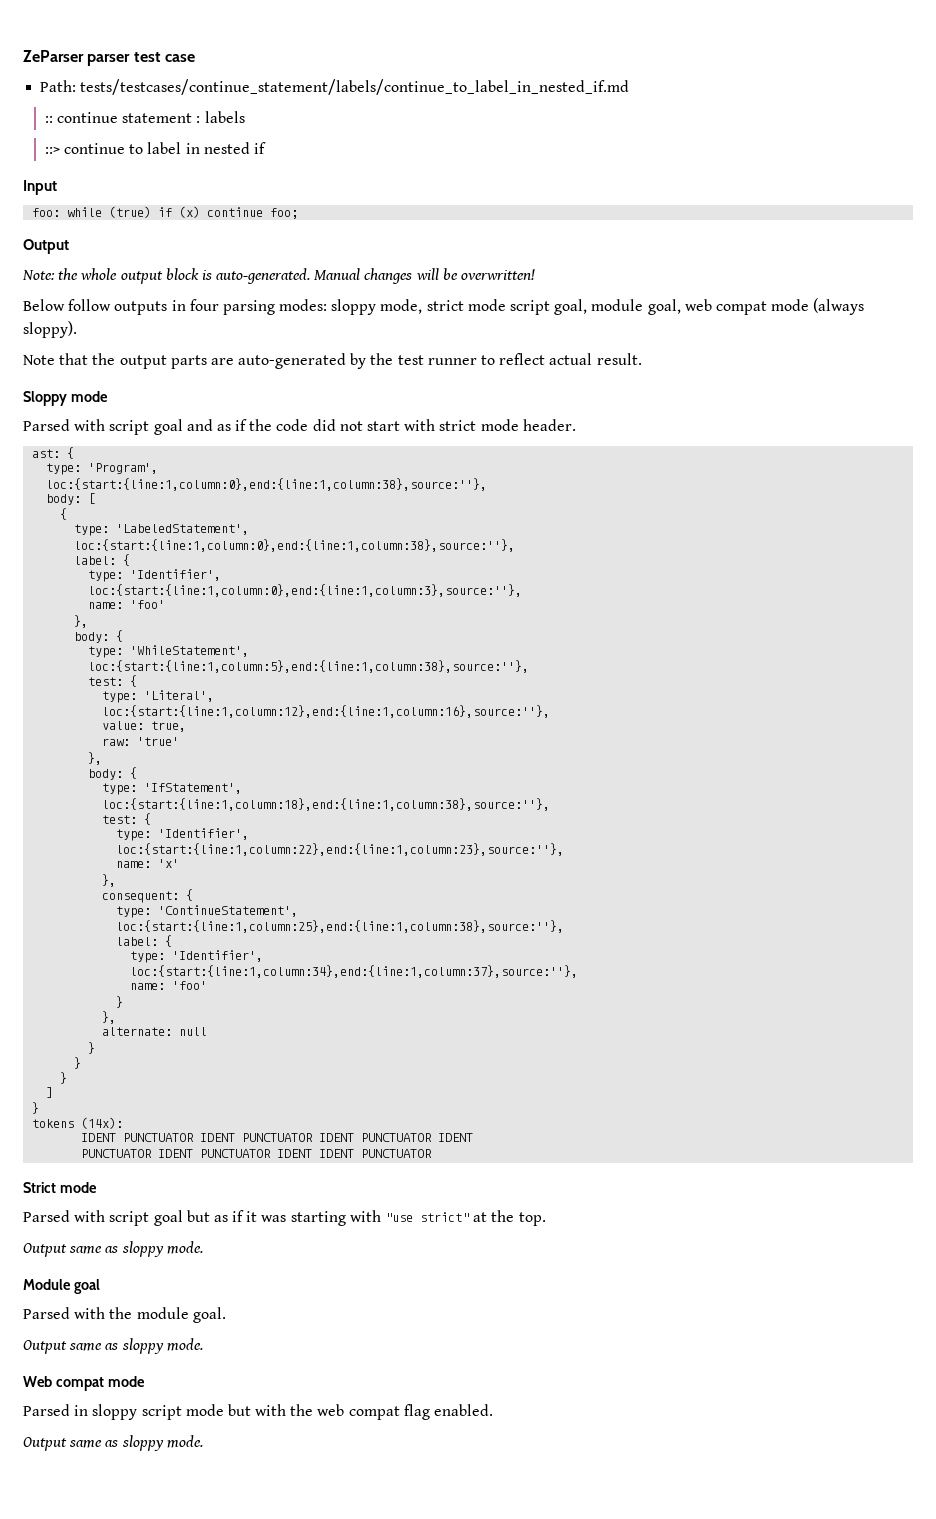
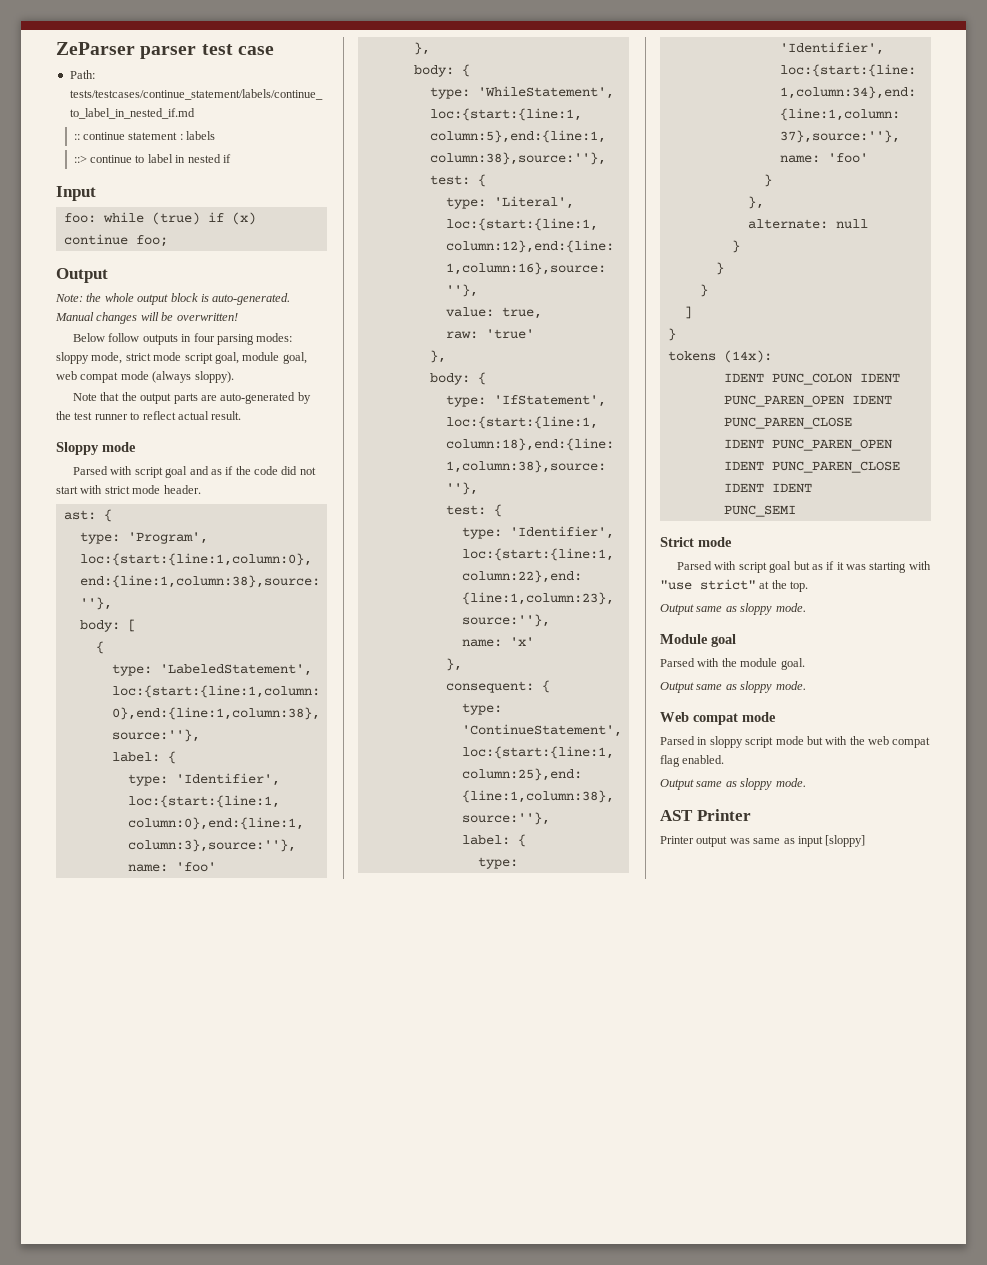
[123,1133,474,1142] [81,1149,433,1158] PUNCTUATOR IDENT PUNCTUATOR IDENT PUNCTUATOR IDENT // PUNCTUATOR IDENT PUNCTUATOR IDENT IDENT PUNCTUATOR -> [771,373,900,385] [723,395,892,407] [723,417,852,429] [723,439,892,451] [723,461,900,473] [723,483,812,493] [723,505,796,517] PUNC_COLON IDENT PUNC_PAREN_OPEN IDENT PUNC_PAREN_CLOSE // IDENT PUNC_PAREN_OPEN IDENT PUNC_PAREN_CLOSE IDENT IDENT // PUNC_SEMI
(203, 1441) none -> [660,809,751,821] [660,835,866,847] // AST Printer // Printer output was same as input [sloppy]

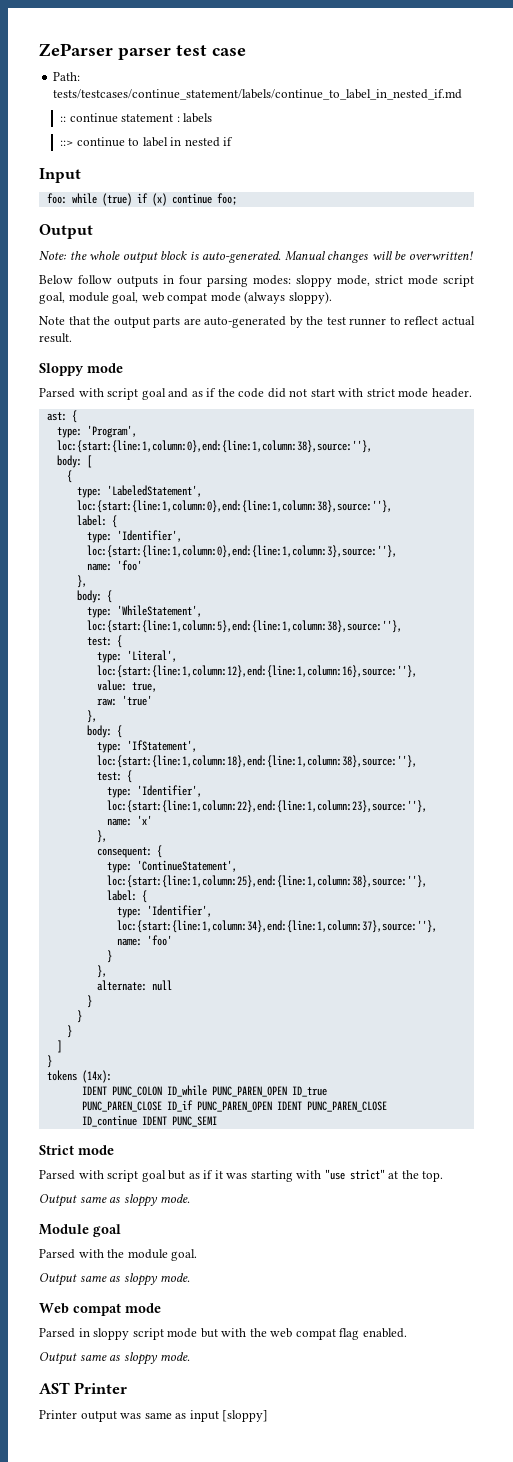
[859,373,900,383] [723,395,892,407] [723,417,852,429] [723,439,892,451] [723,461,900,473] [723,483,812,493] IDENT PUNC_PAREN_OPEN IDENT PUNC_PAREN_CLOSE // IDENT PUNC_PAREN_OPEN IDENT PUNC_PAREN_CLOSE IDENT IDENT // -> [166,1085,327,1097] [81,1100,387,1112] [81,1115,167,1127] ID_while PUNC_PAREN_OPEN ID_true // PUNC_PAREN_CLOSE ID_if PUNC_PAREN_OPEN IDENT PUNC_PAREN_CLOSE // ID_continue IDENT

